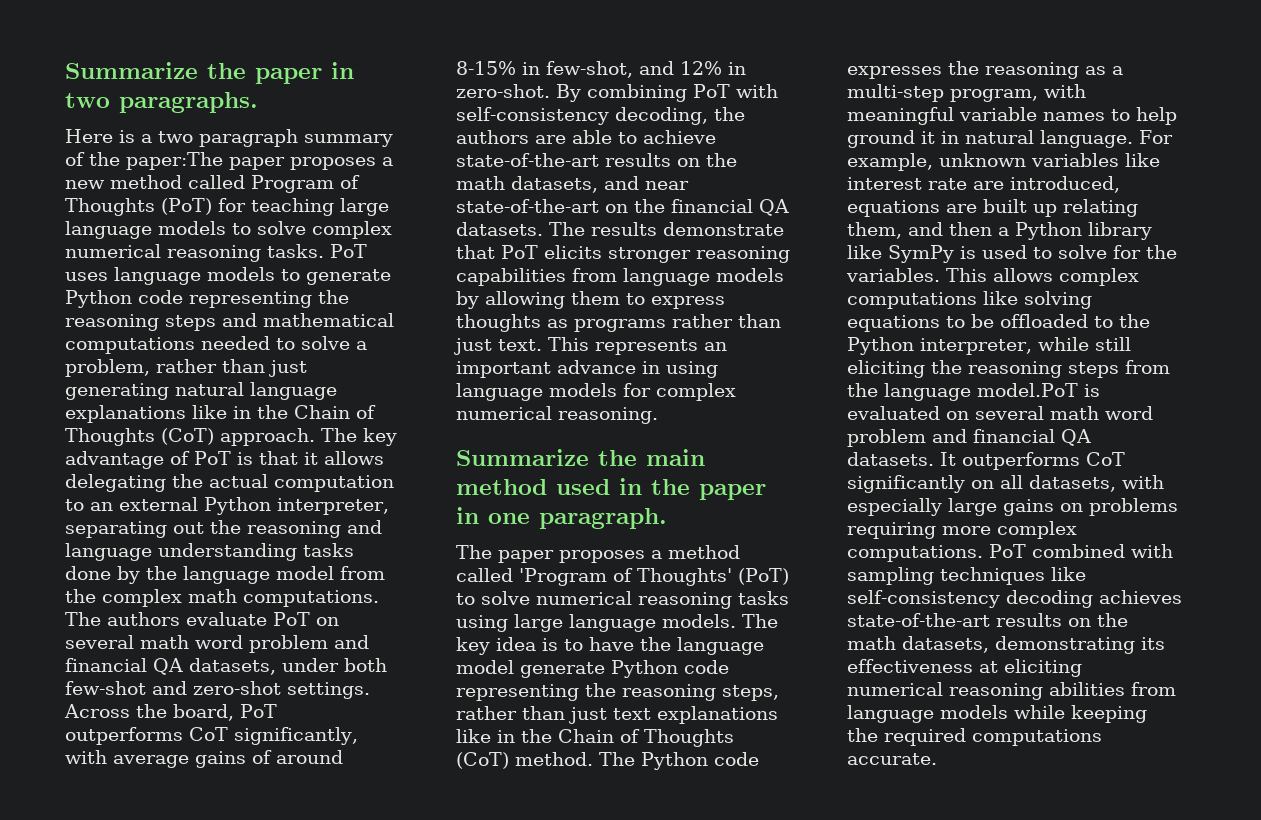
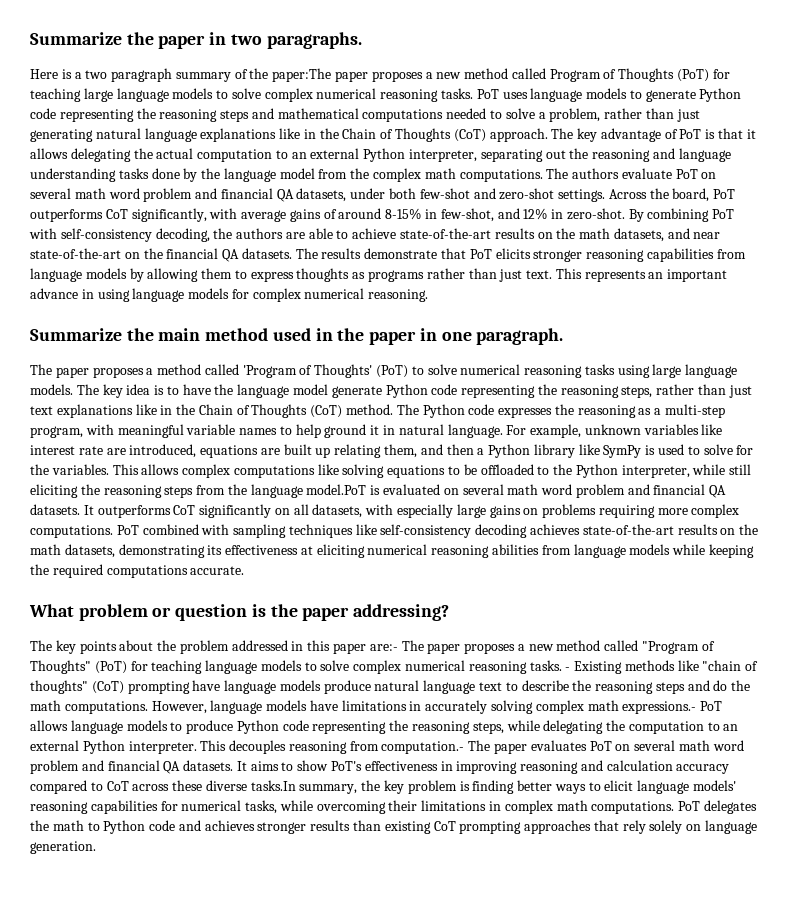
(937, 759) none -> [29,604,450,621] [30,640,715,654] [30,660,759,674] [30,680,751,694] [30,700,723,714] [30,720,739,734] [30,740,744,754] [30,760,730,774] [30,780,737,794] [30,800,757,814] [30,820,758,834] [30,841,96,854] // What problem or question is the paper addressing? // The key points about the problem addressed in this paper are:- The paper proposes a new method called "Program of Thoughts" (PoT) for teaching language models to solve complex numerical reasoning tasks. - Existing methods like "chain of thoughts" (CoT) prompting have language models produce natural language text to describe the reasoning steps and do the math computations. However, language models have limitations in accurately solving complex math expressions.- PoT allows language models to produce Python code representing the reasoning steps, while delegating the computation to an external Python interpreter. This decouples reasoning from computation.- The paper evaluates PoT on several math word problem and financial QA datasets. It aims to show PoT's effectiveness in improving reasoning and calculation accuracy compared to CoT across these diverse tasks.In summary, the key problem is finding better ways to elicit language models' reasoning capabilities for numerical tasks, while overcoming their limitations in complex math computations. PoT delegates the math to Python code and achieves stronger results than existing CoT prompting approaches that rely solely on language generation.

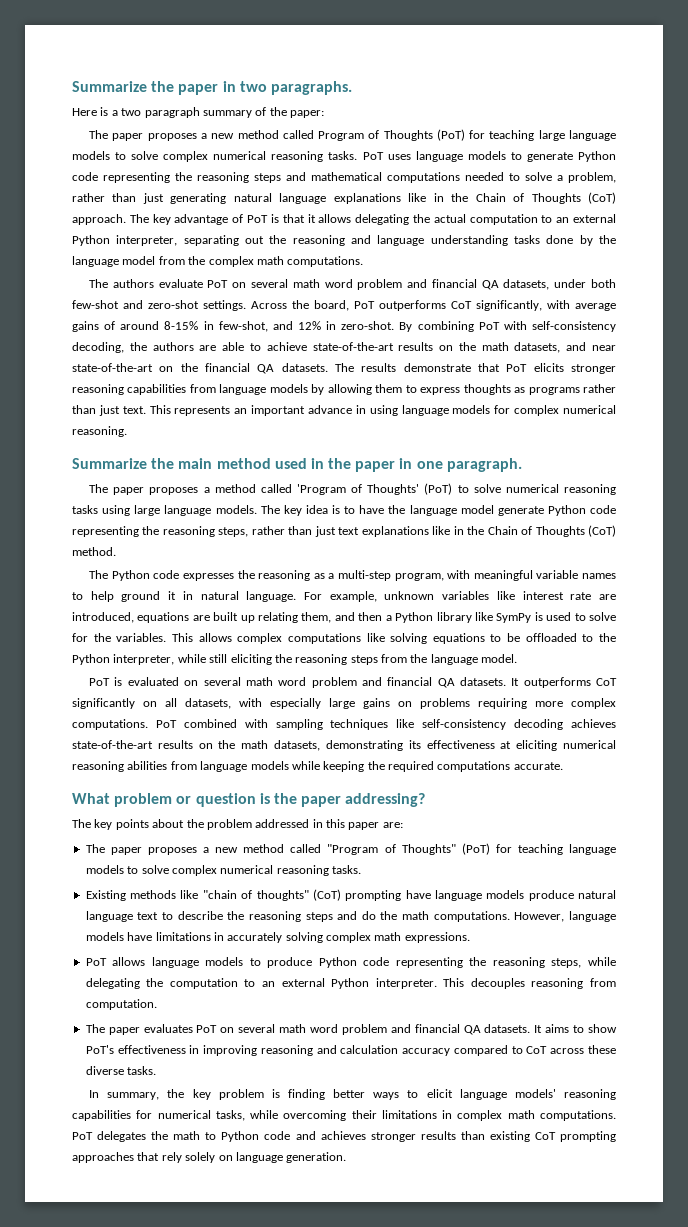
[272,68,332,82] paper:The -> [290,110,324,118] [89,130,109,139] paper: // The
(543, 175) none -> (364, 261) //
(394, 409) none -> (116, 551) //
[306,484,367,495] model.PoT -> [481,654,518,663] [89,678,111,686] model. // PoT
[369,644,398,651] are:- -> [382,822,403,828] are: //
[565,667,571,671] - -> (361, 869) //
[622,701,697,714] expressions.- -> [404,932,470,943] expressions. //
[381,741,465,754] computation.- -> [85,999,157,1010] computation. //
[250,780,296,791] tasks.In -> [127,1066,157,1075] [89,1090,100,1098] tasks. // In

